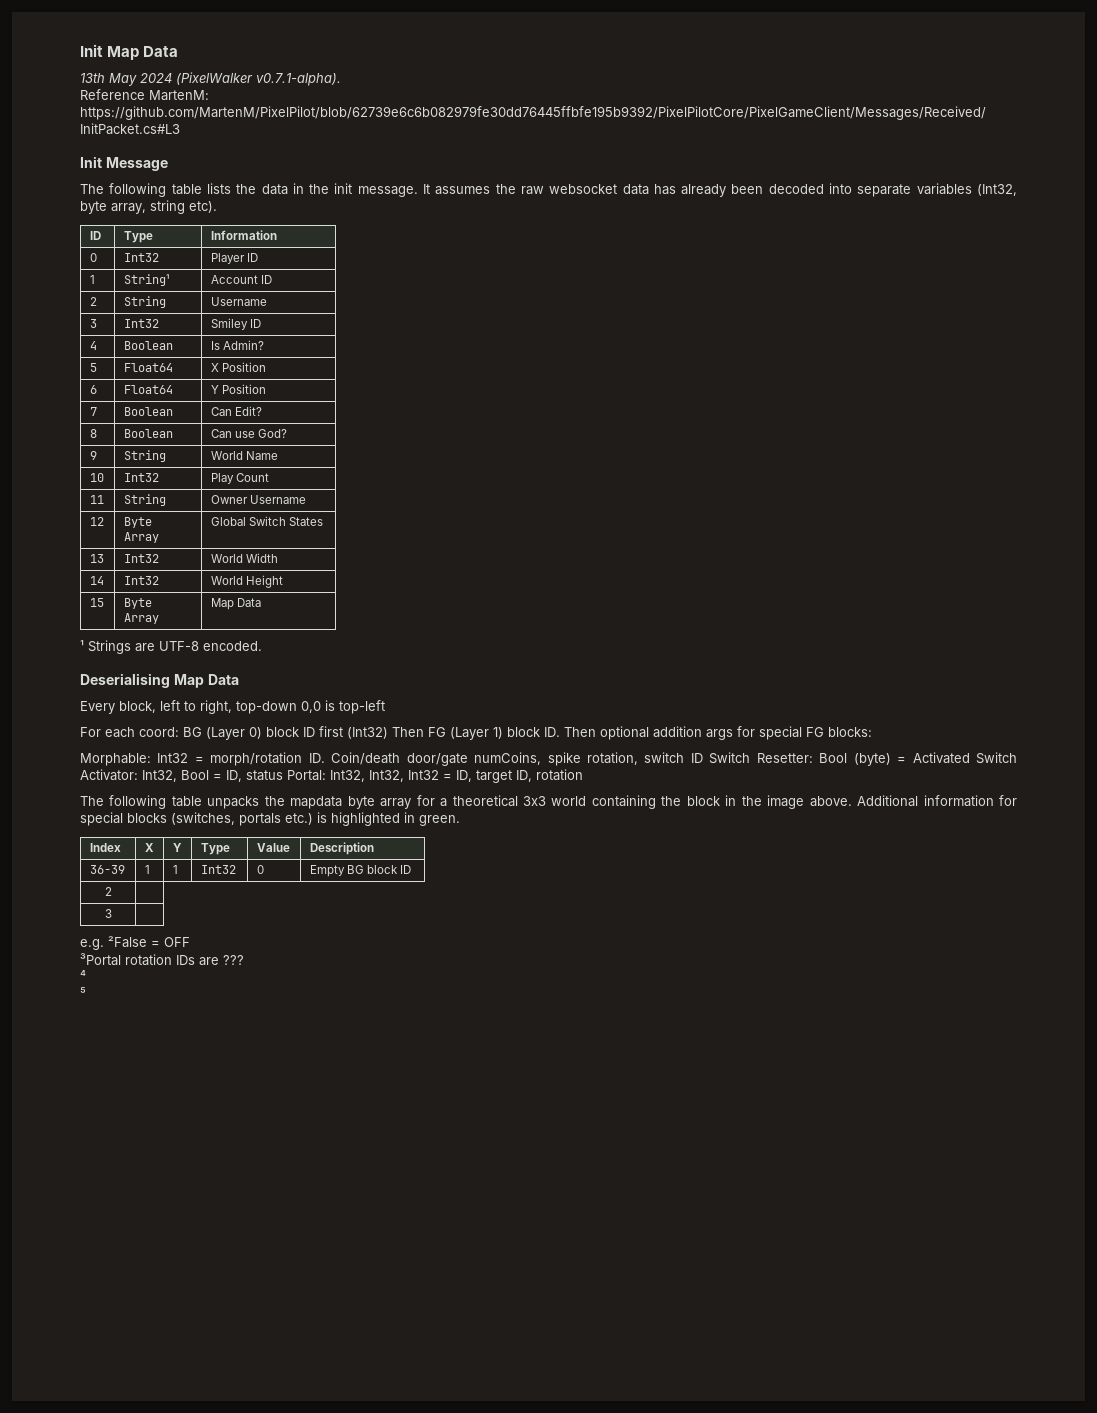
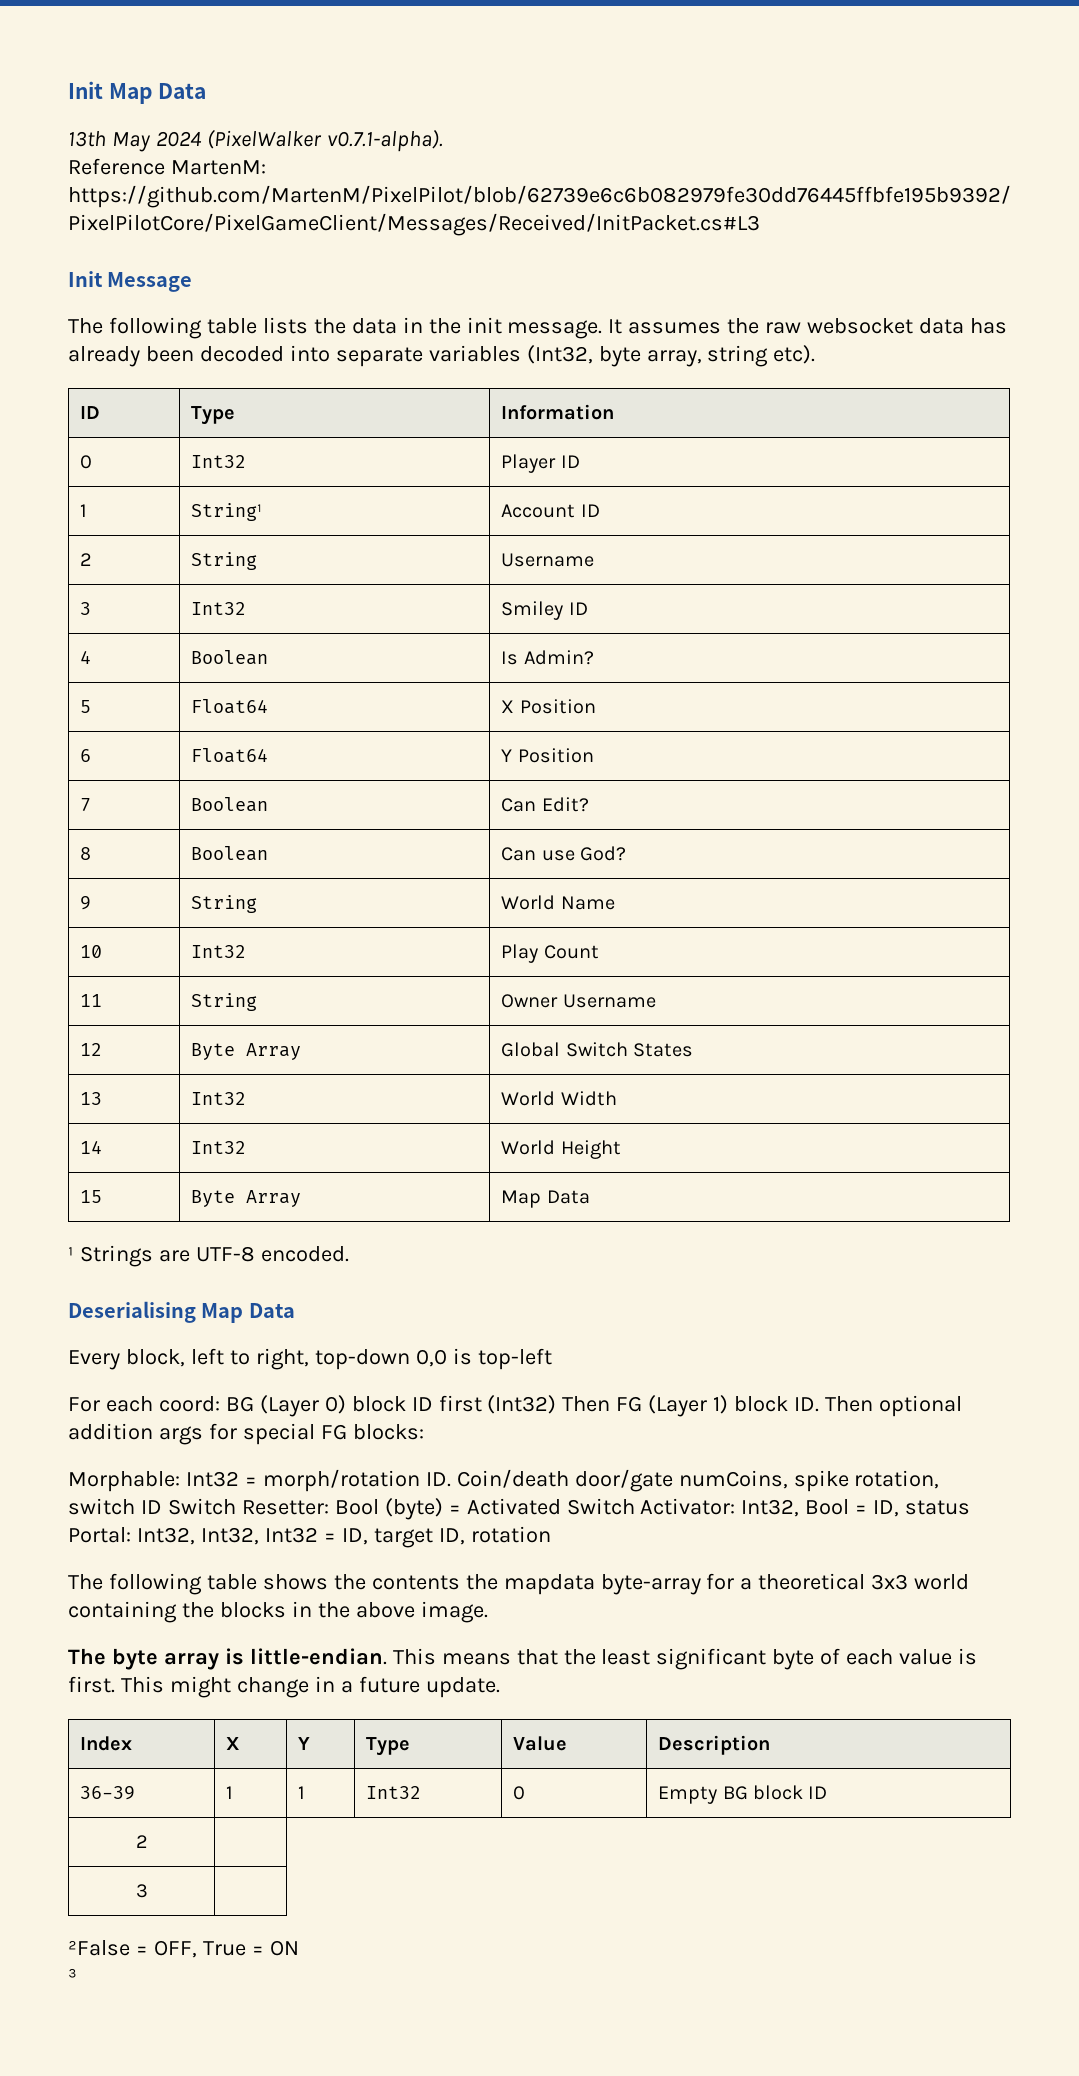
[207,796,412,809] unpacks the mapdata byte array -> [262,1574,701,1595] shows the contents the mapdata byte-array
[686,795,1018,809] [80,812,460,826] block in the image above. Additional information for special blocks (switches, portals etc.) is highlighted in green. -> [219,1601,488,1623] [68,1648,978,1670] [68,1676,500,1698] blocks in the above image. // The byte array is little-endian. This means that the least significant byte of each value is first. This might change in a future update.
[80,939,104,950] e.g. -> (148, 1891) none
[164,937,190,947] [80,953,244,966] [80,970,86,981] [80,987,86,999] OFF // ³Portal rotation IDs are ??? // ⁴ // ⁵ -> [153,1940,299,1958] [68,1968,77,1983] OFF, True = ON // ³

